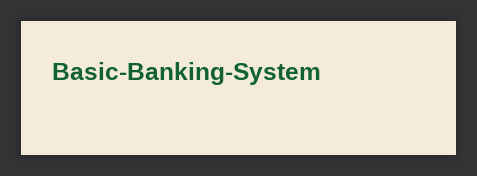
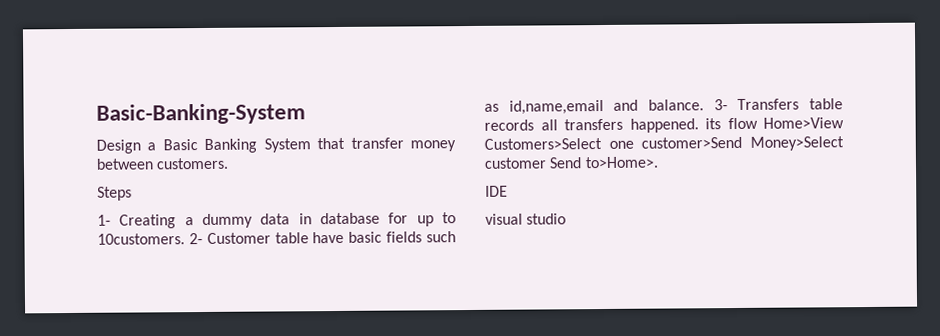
(321, 73) none -> [96,137,456,154] [96,157,229,170] [97,186,132,201] [97,212,456,229] [97,231,456,245] [484,98,843,115] [484,117,844,133] [484,136,844,151] [484,156,659,169] [485,185,508,197] [485,213,567,225] // Design a Basic Banking System that transfer money between customers. // Steps // 1- Creating a dummy data in database for up to 10customers. 2- Customer table have basic fields such as id,name,email and balance. 3- Transfers table records all transfers happened. its flow Home>View Customers>Select one customer>Send Money>Select customer Send to>Home>. // IDE // visual studio

